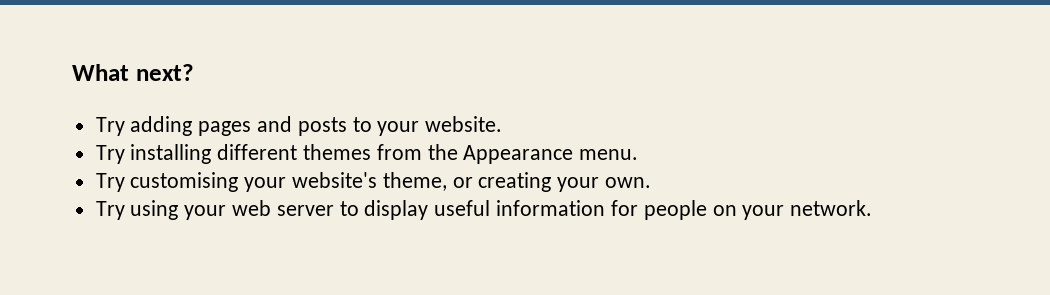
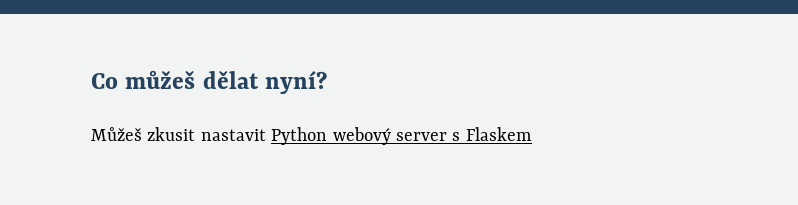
[72,64,194,81] [95,116,503,136] [95,144,639,164] [95,172,652,192] [95,200,873,220] What next? // Try adding pages and posts to your website. // Try installing different themes from the Appearance menu. // Try customising your website's theme, or creating your own. // Try using your web server to display useful information for people on your network. -> [91,70,327,94] [91,127,532,145] Co můžeš dělat nyní? // Můžeš zkusit nastavit Python webový server s Flaskem

